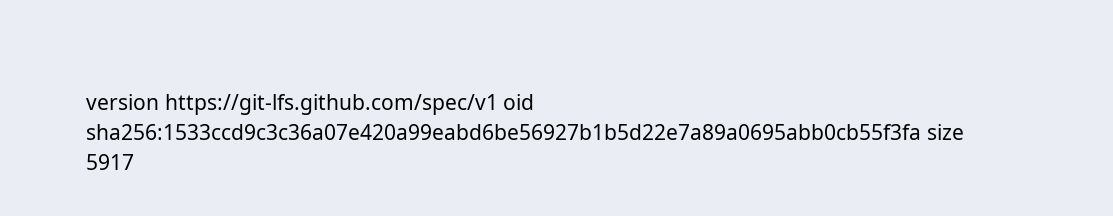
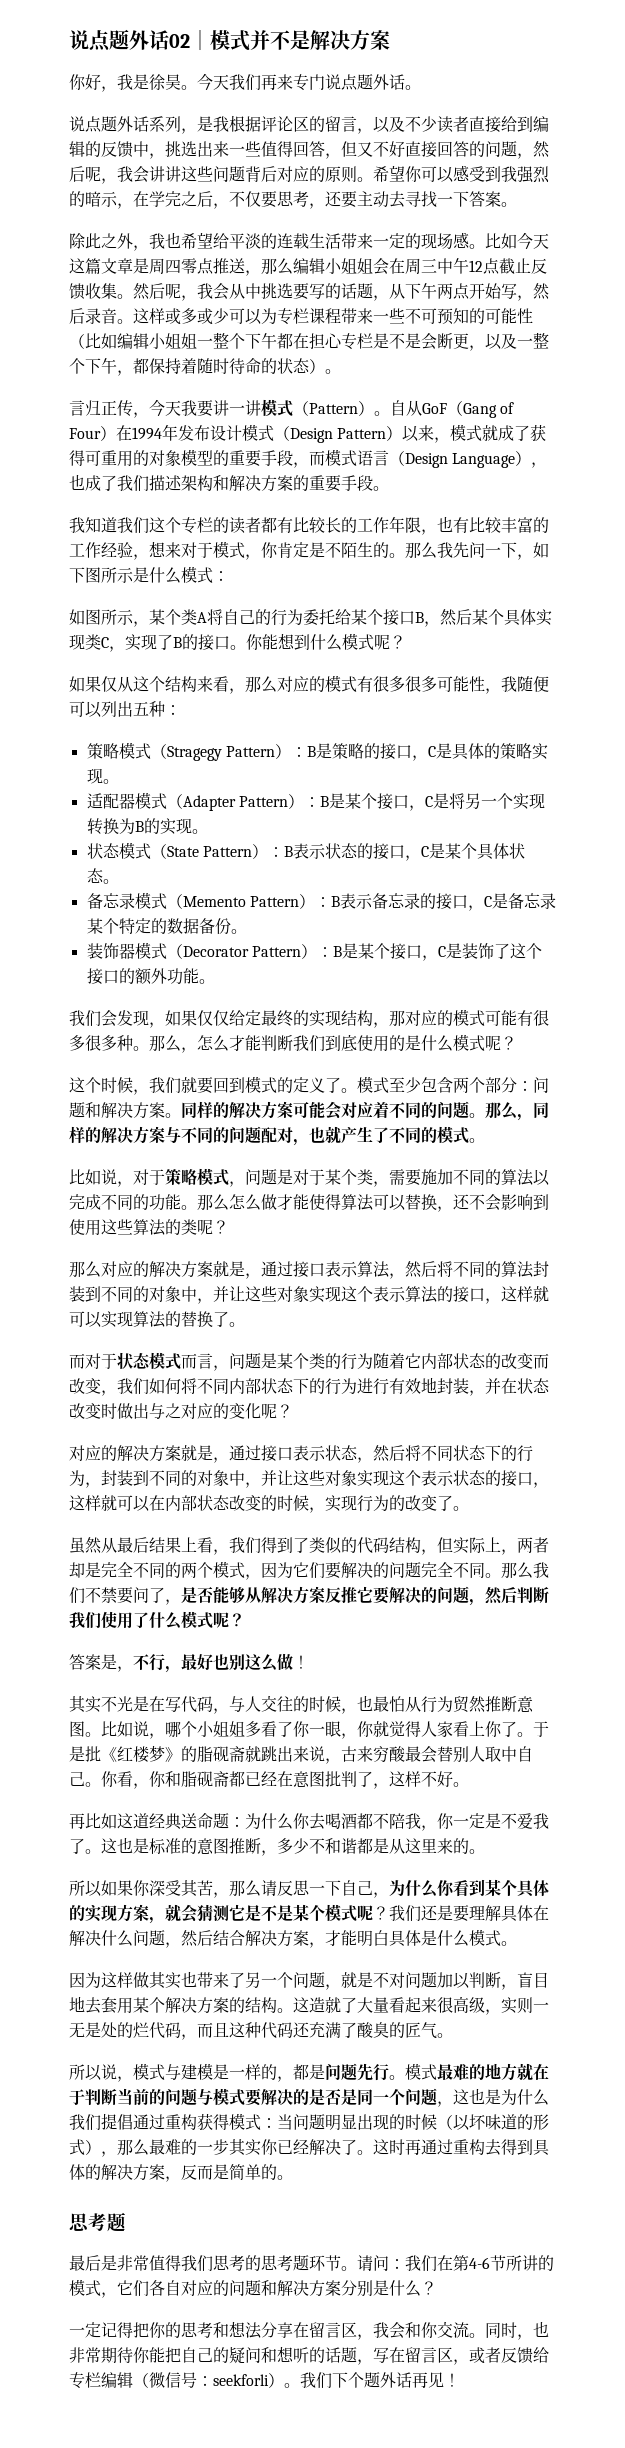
[86,94,535,115] [86,124,964,140] [86,154,134,170] version https://git-lfs.github.com/spec/v1 oid sha256:1533ccd9c3c36a07e420a99eabd6be56927b1b5d22e7a89a0695abb0cb55f3fa size 5917 -> [69,29,390,52] [69,73,421,92] [69,115,549,134] [69,141,550,159] [69,165,550,184] [69,191,517,209] [69,232,549,251] [69,258,547,276] [69,283,550,301] [69,308,533,325] [69,332,549,351] [69,358,341,376] [69,399,515,418] [69,424,547,443] [69,449,548,468] [69,474,389,492] [69,516,549,535] [69,541,549,560] [69,566,229,584] [69,609,552,627] [69,633,406,652] [69,675,549,694] [69,701,181,718] [86,742,548,761] [86,768,119,784] [86,792,545,811] [86,818,208,835] [86,842,525,861] [86,868,119,884] [86,892,556,911] [86,918,247,935] [86,942,542,961] [86,968,215,985] [69,1009,549,1028] [69,1034,517,1053] [69,1076,549,1095] [69,1101,549,1121] [69,1126,485,1146] [69,1168,550,1187] [69,1194,549,1212] [69,1219,229,1236] [69,1261,549,1279] [69,1286,549,1304] [69,1311,245,1328] [69,1352,549,1371] [69,1377,550,1396] [69,1403,293,1419] [69,1445,533,1463] [69,1470,549,1488] [69,1495,469,1513] [69,1537,549,1555] [69,1561,549,1580] [69,1586,549,1606] [69,1611,245,1629] [69,1653,309,1673] [69,1695,534,1714] [69,1721,549,1739] [69,1745,533,1764] [69,1771,469,1789] [69,1813,549,1831] [69,1837,485,1856] [69,1879,549,1898] [69,1904,549,1924] [69,1929,517,1948] [69,1971,549,1990] [69,1996,549,2015] [69,2022,453,2040] [69,2063,549,2082] [69,2088,549,2107] [69,2113,549,2131] [69,2139,550,2157] [69,2164,293,2182] [69,2212,126,2232] [69,2255,554,2272] [69,2279,437,2298] [69,2321,549,2340] [69,2346,549,2365] [69,2372,460,2389] 说点题外话02｜模式并不是解决方案 // 你好，我是徐昊。今天我们再来专门说点题外话。 // 说点题外话系列，是我根据评论区的留言，以及不少读者直接给到编辑的反馈中，挑选出来一些值得回答，但又不好直接回答的问题，然后呢，我会讲讲这些问题背后对应的原则。希望你可以感受到我强烈的暗示，在学完之后，不仅要思考，还要主动去寻找一下答案。 // 除此之外，我也希望给平淡的连载生活带来一定的现场感。比如今天这篇文章是周四零点推送，那么编辑小姐姐会在周三中午12点截止反馈收集。然后呢，我会从中挑选要写的话题，从下午两点开始写，然后录音。这样或多或少可以为专栏课程带来一些不可预知的可能性（比如编辑小姐姐一整个下午都在担心专栏是不是会断更，以及一整个下午，都保持着随时待命的状态）。 // 言归正传，今天我要讲一讲模式（Pattern）。自从GoF（Gang of Four）在1994年发布设计模式（Design Pattern）以来，模式就成了获得可重用的对象模型的重要手段，而模式语言（Design Language），也成了我们描述架构和解决方案的重要手段。 // 我知道我们这个专栏的读者都有比较长的工作年限，也有比较丰富的工作经验，想来对于模式，你肯定是不陌生的。那么我先问一下，如下图所示是什么模式： // 如图所示，某个类A将自己的行为委托给某个接口B，然后某个具体实现类C，实现了B的接口。你能想到什么模式呢？ // 如果仅从这个结构来看，那么对应的模式有很多很多可能性，我随便可以列出五种： // 策略模式（Stragegy Pattern）：B是策略的接口，C是具体的策略实现。 // 适配器模式（Adapter Pattern）：B是某个接口，C是将另一个实现转换为B的实现。 // 状态模式（State Pattern）：B表示状态的接口，C是某个具体状态。 // 备忘录模式（Memento Pattern）：B表示备忘录的接口，C是备忘录某个特定的数据备份。 // 装饰器模式（Decorator Pattern）：B是某个接口，C是装饰了这个接口的额外功能。 // 我们会发现，如果仅仅给定最终的实现结构，那对应的模式可能有很多很多种。那么，怎么才能判断我们到底使用的是什么模式呢？ // 这个时候，我们就要回到模式的定义了。模式至少包含两个部分：问题和解决方案。同样的解决方案可能会对应着不同的问题。那么，同样的解决方案与不同的问题配对，也就产生了不同的模式。 // 比如说，对于策略模式，问题是对于某个类，需要施加不同的算法以完成不同的功能。那么怎么做才能使得算法可以替换，还不会影响到使用这些算法的类呢？ // 那么对应的解决方案就是，通过接口表示算法，然后将不同的算法封装到不同的对象中，并让这些对象实现这个表示算法的接口，这样就可以实现算法的替换了。 // 而对于状态模式而言，问题是某个类的行为随着它内部状态的改变而改变，我们如何将不同内部状态下的行为进行有效地封装，并在状态改变时做出与之对应的变化呢？ // 对应的解决方案就是，通过接口表示状态，然后将不同状态下的行为，封装到不同的对象中，并让这些对象实现这个表示状态的接口，这样就可以在内部状态改变的时候，实现行为的改变了。 // 虽然从最后结果上看，我们得到了类似的代码结构，但实际上，两者却是完全不同的两个模式，因为它们要解决的问题完全不同。那么我们不禁要问了，是否能够从解决方案反推它要解决的问题，然后判断我们使用了什么模式呢？ // 答案是，不行，最好也别这么做！ // 其实不光是在写代码，与人交往的时候，也最怕从行为贸然推断意图。比如说，哪个小姐姐多看了你一眼，你就觉得人家看上你了。于是批《红楼梦》的脂砚斋就跳出来说，古来穷酸最会替别人取中自己。你看，你和脂砚斋都已经在意图批判了，这样不好。 // 再比如这道经典送命题：为什么你去喝酒都不陪我，你一定是不爱我了。这也是标准的意图推断，多少不和谐都是从这里来的。 // 所以如果你深受其苦，那么请反思一下自己，为什么你看到某个具体的实现方案，就会猜测它是不是某个模式呢？我们还是要理解具体在解决什么问题，然后结合解决方案，才能明白具体是什么模式。 // 因为这样做其实也带来了另一个问题，就是不对问题加以判断，盲目地去套用某个解决方案的结构。这造就了大量看起来很高级，实则一无是处的烂代码，而且这种代码还充满了酸臭的匠气。 // 所以说，模式与建模是一样的，都是问题先行。模式最难的地方就在于判断当前的问题与模式要解决的是否是同一个问题，这也是为什么我们提倡通过重构获得模式：当问题明显出现的时候（以坏味道的形式），那么最难的一步其实你已经解决了。这时再通过重构去得到具体的解决方案，反而是简单的。 // 思考题 // 最后是非常值得我们思考的思考题环节。请问：我们在第4-6节所讲的模式，它们各自对应的问题和解决方案分别是什么？ // 一定记得把你的思考和想法分享在留言区，我会和你交流。同时，也非常期待你能把自己的疑问和想听的话题，写在留言区，或者反馈给专栏编辑（微信号：seekforli）。我们下个题外话再见！

